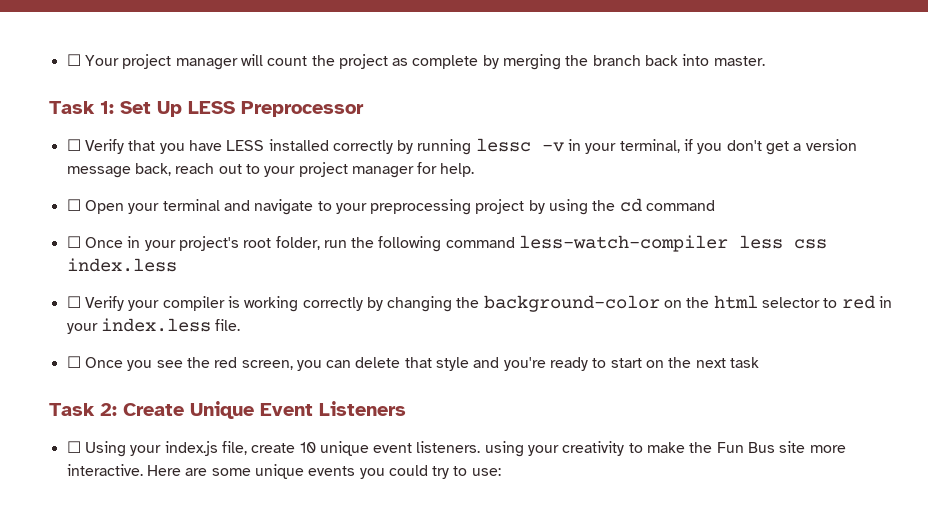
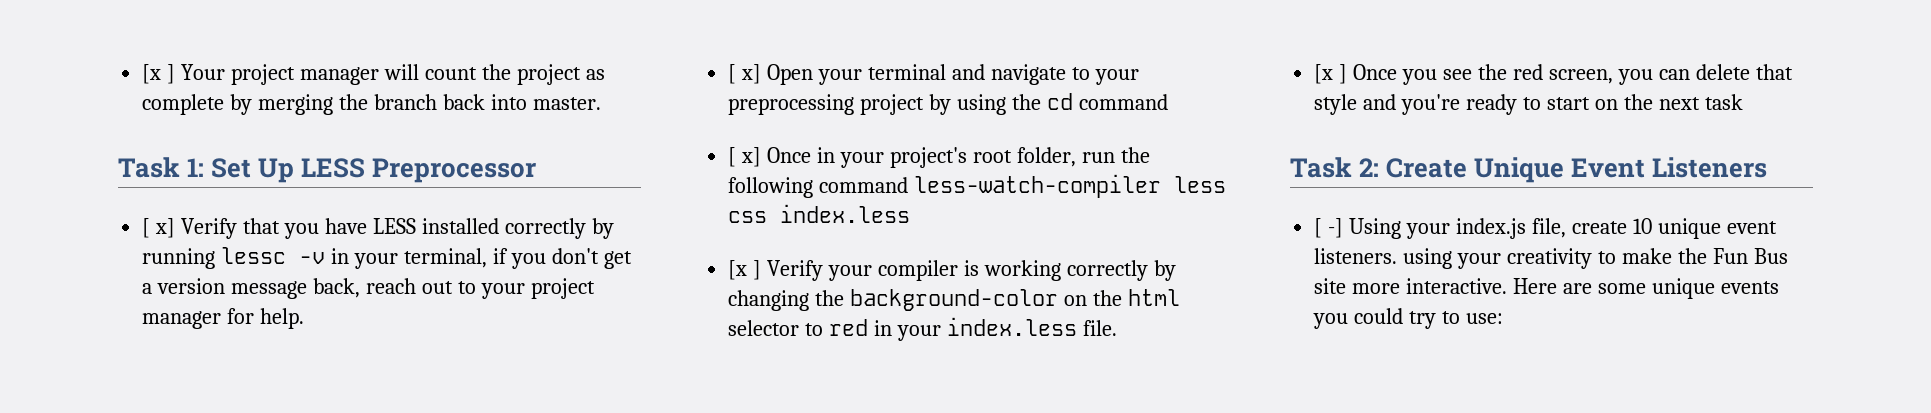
[66,54,81,66] ☐ -> [142,64,176,84] [x ]
[66,139,81,151] ☐ -> [142,218,176,238] [ x]
[66,199,81,211] ☐ -> [728,64,762,84] [ x]
[66,236,81,248] ☐ -> [728,147,762,167] [ x]
[66,296,81,308] ☐ -> [728,260,762,280] [x ]
[66,356,81,368] ☐ -> [1314,64,1348,84] [x ]
[66,441,81,453] ☐ -> [1314,218,1344,238] [ -]

